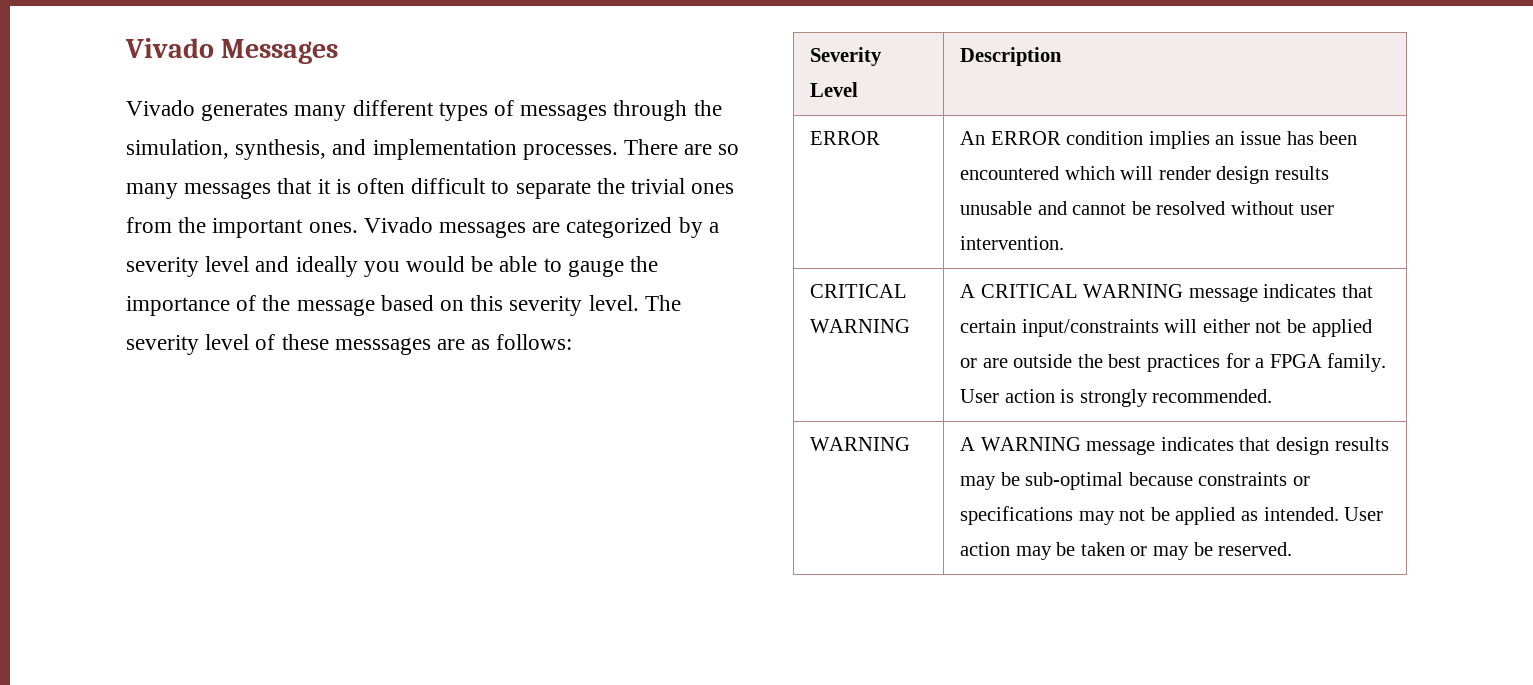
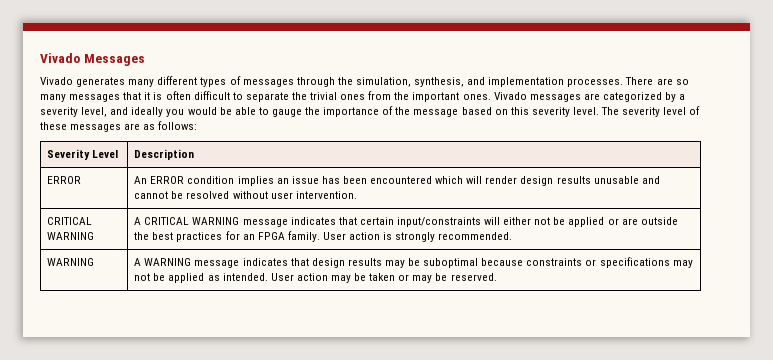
[205,256,250,272] level -> [81,107,108,117] level,
[334,338,431,355] messsages -> [70,124,122,132] messages
[1255,358,1265,368] a -> [242,234,255,240] an
[1025,472,1124,490] sub-optimal -> [423,258,479,268] suboptimal

